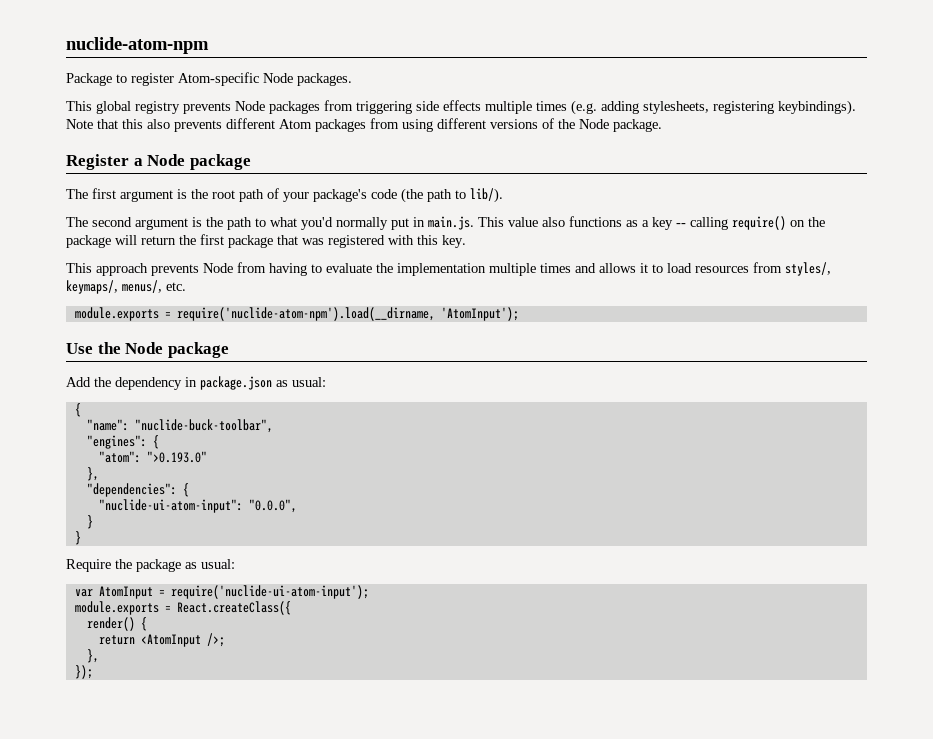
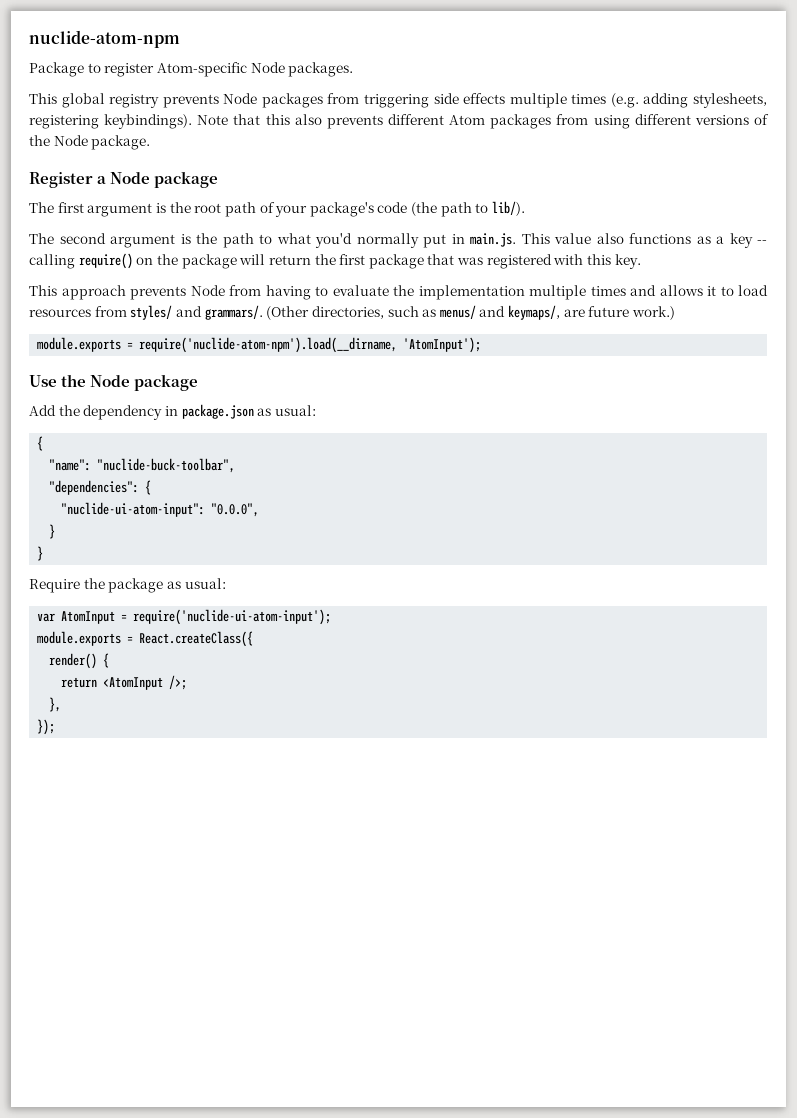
[785,262,831,276] [66,280,186,294] styles/, keymaps/, menus/, etc. -> [130,305,676,320] styles/ and grammars/. (Other directories, such as menus/ and keymaps/, are future work.)
[86,435,159,449] [98,451,207,463] [86,467,99,481] // "engines": { // "atom": ">0.193.0" // }, -> (236, 465) none

